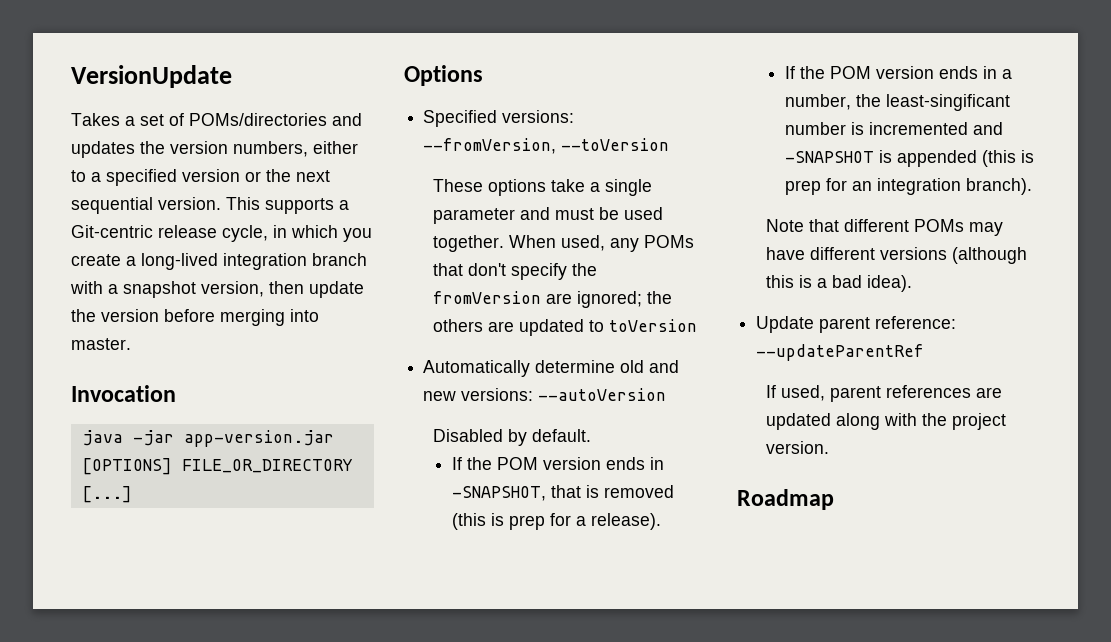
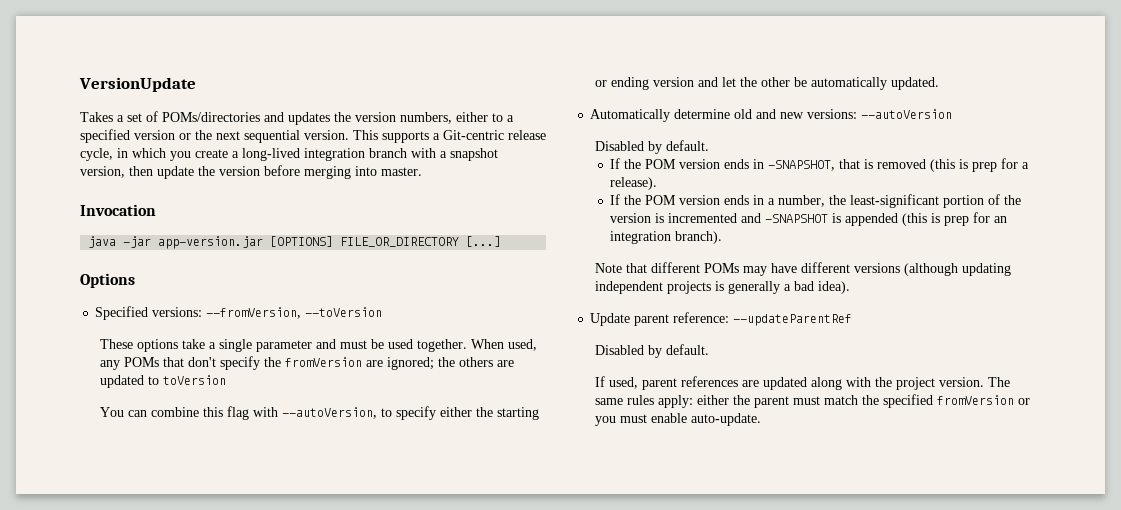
(697, 325) none -> [99,406,539,420] [594,77,939,90] // You can combine this flag with --autoVersion, to specify either the starting or ending version and let the other be automatically updated.
[886,94,1011,111] [785,122,847,135] least-singificant number -> [850,194,1022,208] [610,213,652,223] least-significant portion of the version
[765,275,812,288] this is -> [961,263,1011,276] [594,281,780,294] updating independent projects is generally
(925, 352) none -> [594,344,709,358] // Disabled by default.
[737,489,834,510] // Roadmap -> [987,377,1010,387] [594,394,1030,408] [594,413,761,426] The same rules apply: either the parent must match the specified fromVersion or you must enable auto-update.

